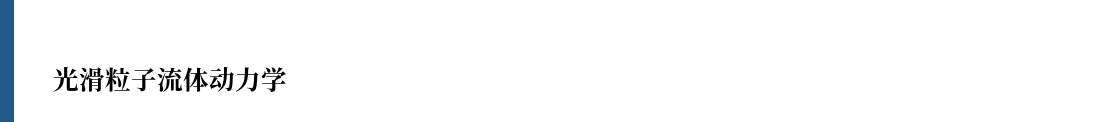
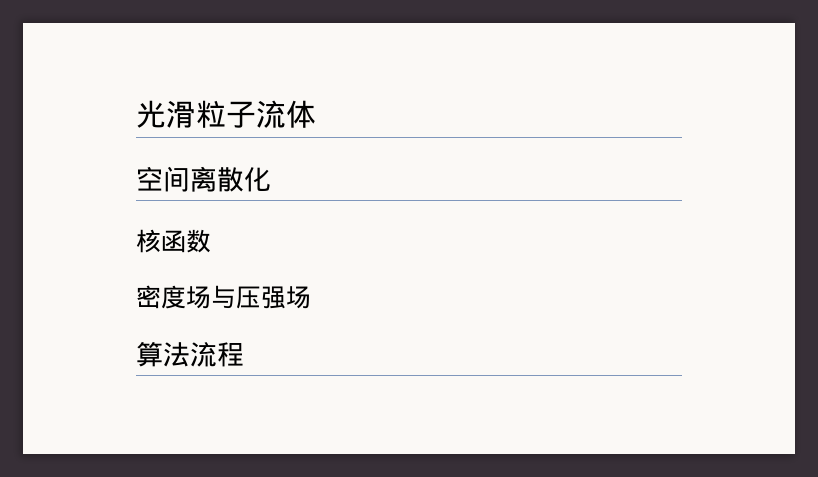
[209,66,287,92] 动力学 -> [136,166,271,192] [136,229,211,253] [136,285,311,309] [136,341,244,367] // 空间离散化 // 核函数 // 密度场与压强场 // 算法流程

